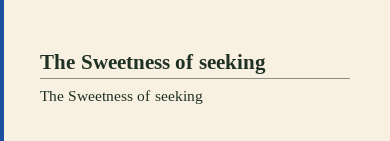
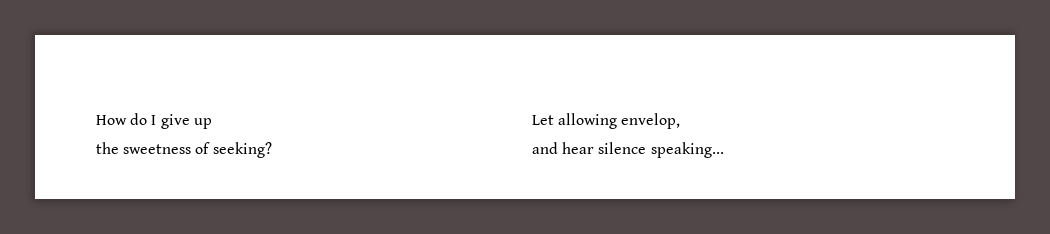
[40,54,267,74] [40,90,203,104] The Sweetness of seeking // The Sweetness of seeking -> [96,113,212,129] [96,142,272,158] [532,113,681,129] [532,142,724,158] How do I give up // the sweetness of seeking? // Let allowing envelop, // and hear silence speaking...

